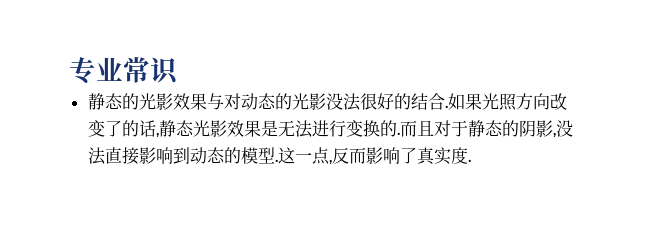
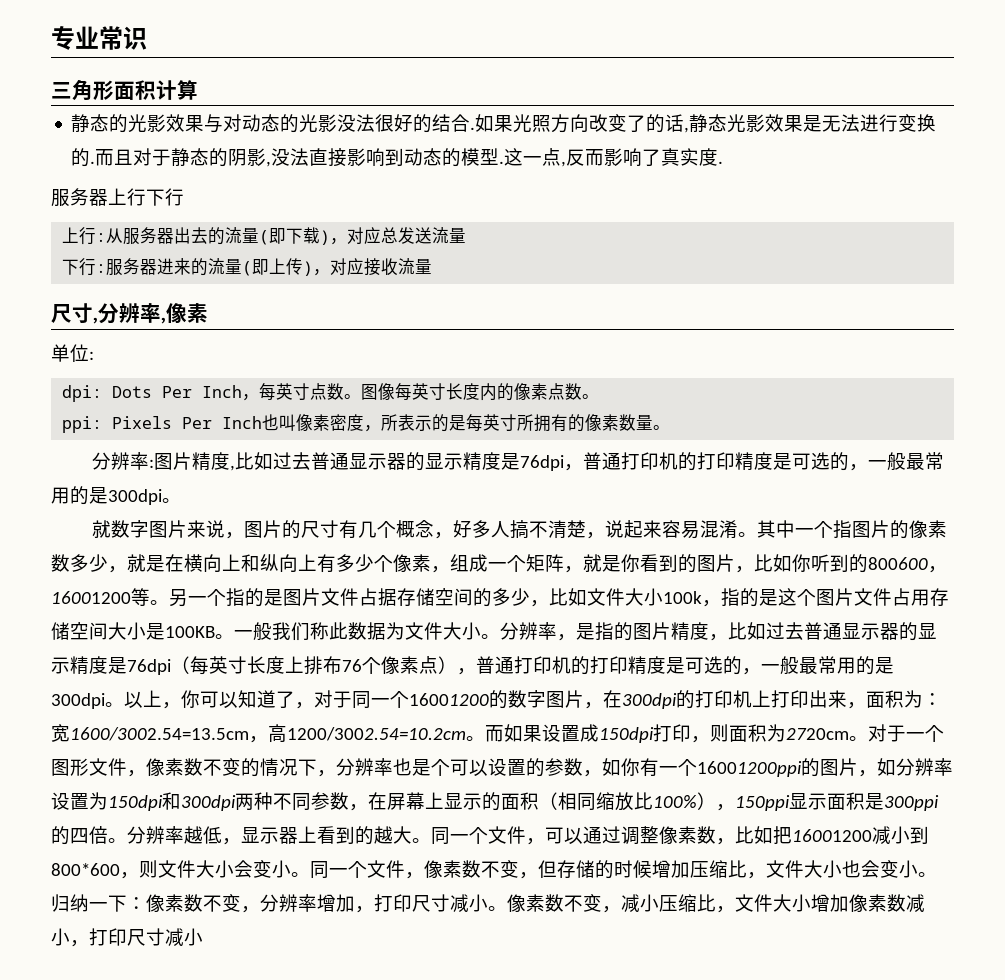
(179, 71) none -> [51,79,198,101] // 三角形面积计算
(471, 160) none -> [51,188,184,207] [62,227,467,245] [62,258,433,276] [51,303,208,324] [51,344,94,362] [62,383,600,402] [62,414,671,433] [92,452,945,471] [51,486,181,505] [92,520,948,539] [51,554,947,573] [51,588,949,607] [51,622,937,641] [51,656,894,675] [51,690,942,709] [51,724,944,743] [51,758,953,777] [51,792,939,811] [51,826,929,845] [51,860,937,879] [51,894,925,913] [51,928,203,947] // 服务器上行下行 // 上行:从服务器出去的流量(即下载)，对应总发送流量 // 下行:服务器进来的流量(即上传)，对应接收流量 // 尺寸,分辨率,像素 // 单位: // dpi: Dots Per Inch，每英寸点数。图像每英寸长度内的像素点数。 // ppi: Pixels Per Inch也叫像素密度，所表示的是每英寸所拥有的像素数量。 // 分辨率:图片精度,比如过去普通显示器的显示精度是76dpi，普通打印机的打印精度是可选的，一般最常用的是300dpi。 // 就数字图片来说，图片的尺寸有几个概念，好多人搞不清楚，说起来容易混淆。其中一个指图片的像素数多少，就是在横向上和纵向上有多少个像素，组成一个矩阵，就是你看到的图片，比如你听到的800600，16001200等。另一个指的是图片文件占据存储空间的多少，比如文件大小100k，指的是这个图片文件占用存储空间大小是100KB。一般我们称此数据为文件大小。分辨率，是指的图片精度，比如过去普通显示器的显示精度是76dpi（每英寸长度上排布76个像素点），普通打印机的打印精度是可选的，一般最常用的是300dpi。以上，你可以知道了，对于同一个16001200的数字图片，在300dpi的打印机上打印出来，面积为：宽1600/3002.54=13.5cm，高1200/3002.54=10.2cm。而如果设置成150dpi打印，则面积为2720cm。对于一个图形文件，像素数不变的情况下，分辨率也是个可以设置的参数，如你有一个16001200ppi的图片，如分辨率设置为150dpi和300dpi两种不同参数，在屏幕上显示的面积（相同缩放比100%），150ppi显示面积是300ppi的四倍。分辨率越低，显示器上看到的越大。同一个文件，可以通过调整像素数，比如把16001200减小到800*600，则文件大小会变小。同一个文件，像素数不变，但存储的时候增加压缩比，文件大小也会变小。归纳一下：像素数不变，分辨率增加，打印尺寸减小。像素数不变，减小压缩比，文件大小增加像素数减小，打印尺寸减小

